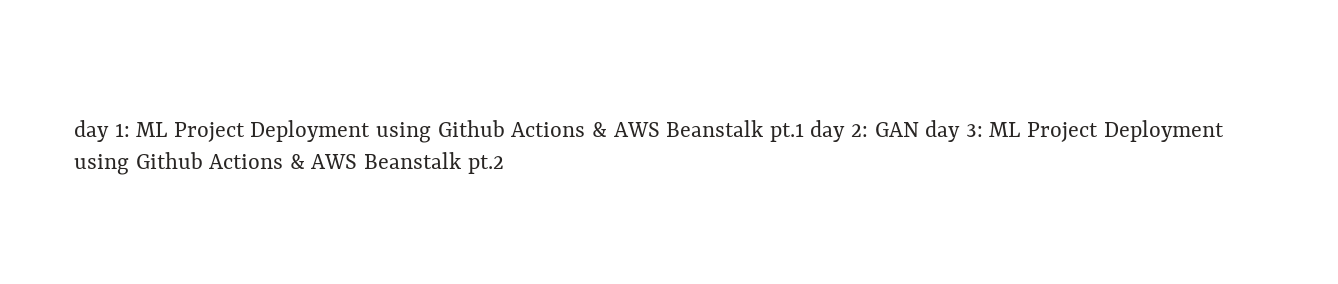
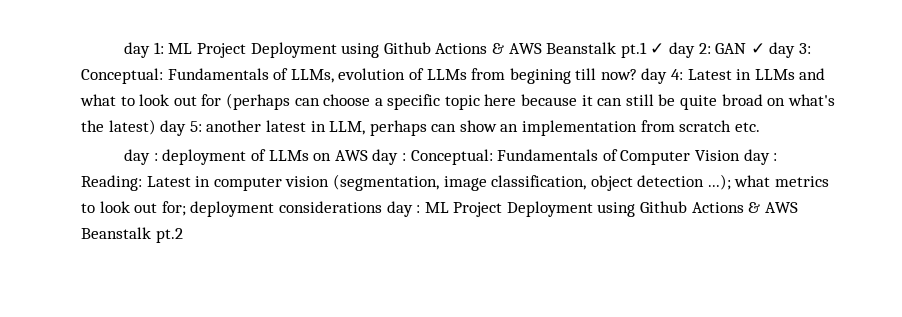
(804, 132) none -> [650,43,665,54] ✓
(919, 129) none -> [750,43,765,54] ✓
(983, 130) none -> [81,68,826,84] [80,93,835,110] [81,119,760,136] [124,149,778,165] [81,174,830,191] [81,201,421,217] Conceptual: Fundamentals of LLMs, evolution of LLMs from begining till now? day 4: Latest in LLMs and what to look out for (perhaps can choose a specific topic here because it can still be quite broad on what's the latest) day 5: another latest in LLM, perhaps can show an implementation from scratch etc. // day : deployment of LLMs on AWS day : Conceptual: Fundamentals of Computer Vision day : Reading: Latest in computer vision (segmentation, image classification, object detection ...); what metrics to look out for; deployment considerations day :

